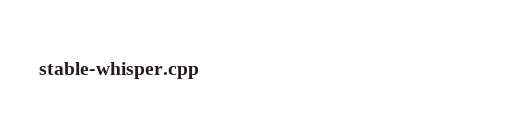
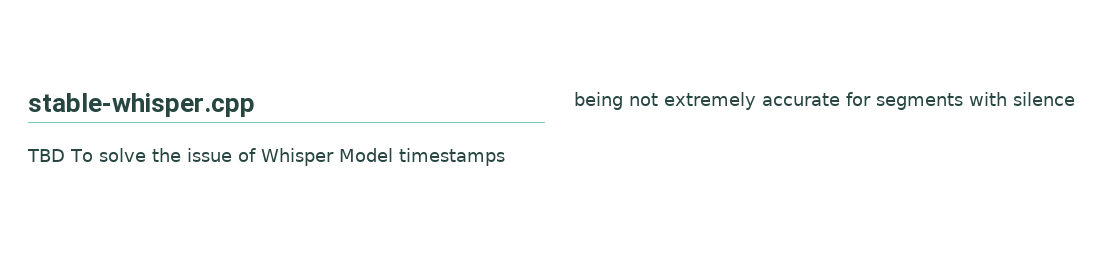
(199, 70) none -> [27,148,505,166] [574,92,1075,110] // TBD To solve the issue of Whisper Model timestamps being not extremely accurate for segments with silence

